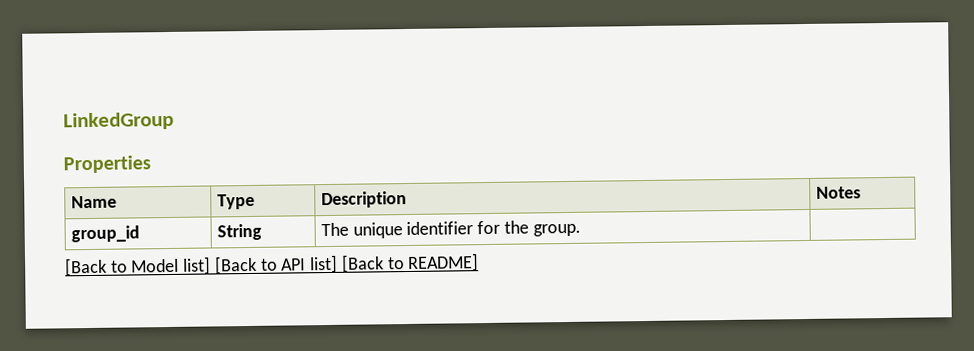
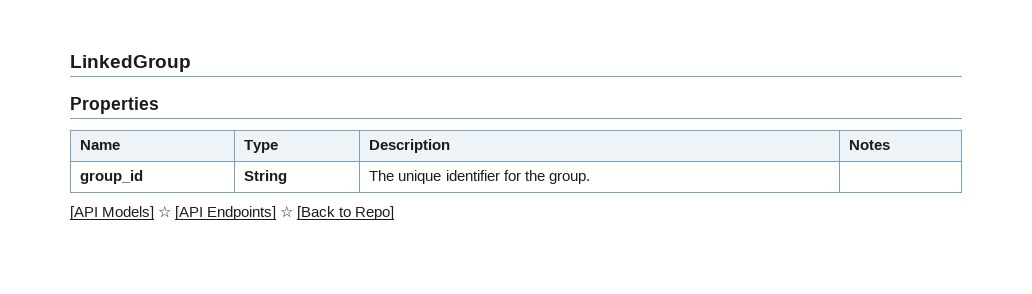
[65,253,480,277] [Back to Model list] [Back to API list] [Back to README] -> [70,206,395,220] [API Models] ☆ [API Endpoints] ☆ [Back to Repo]

